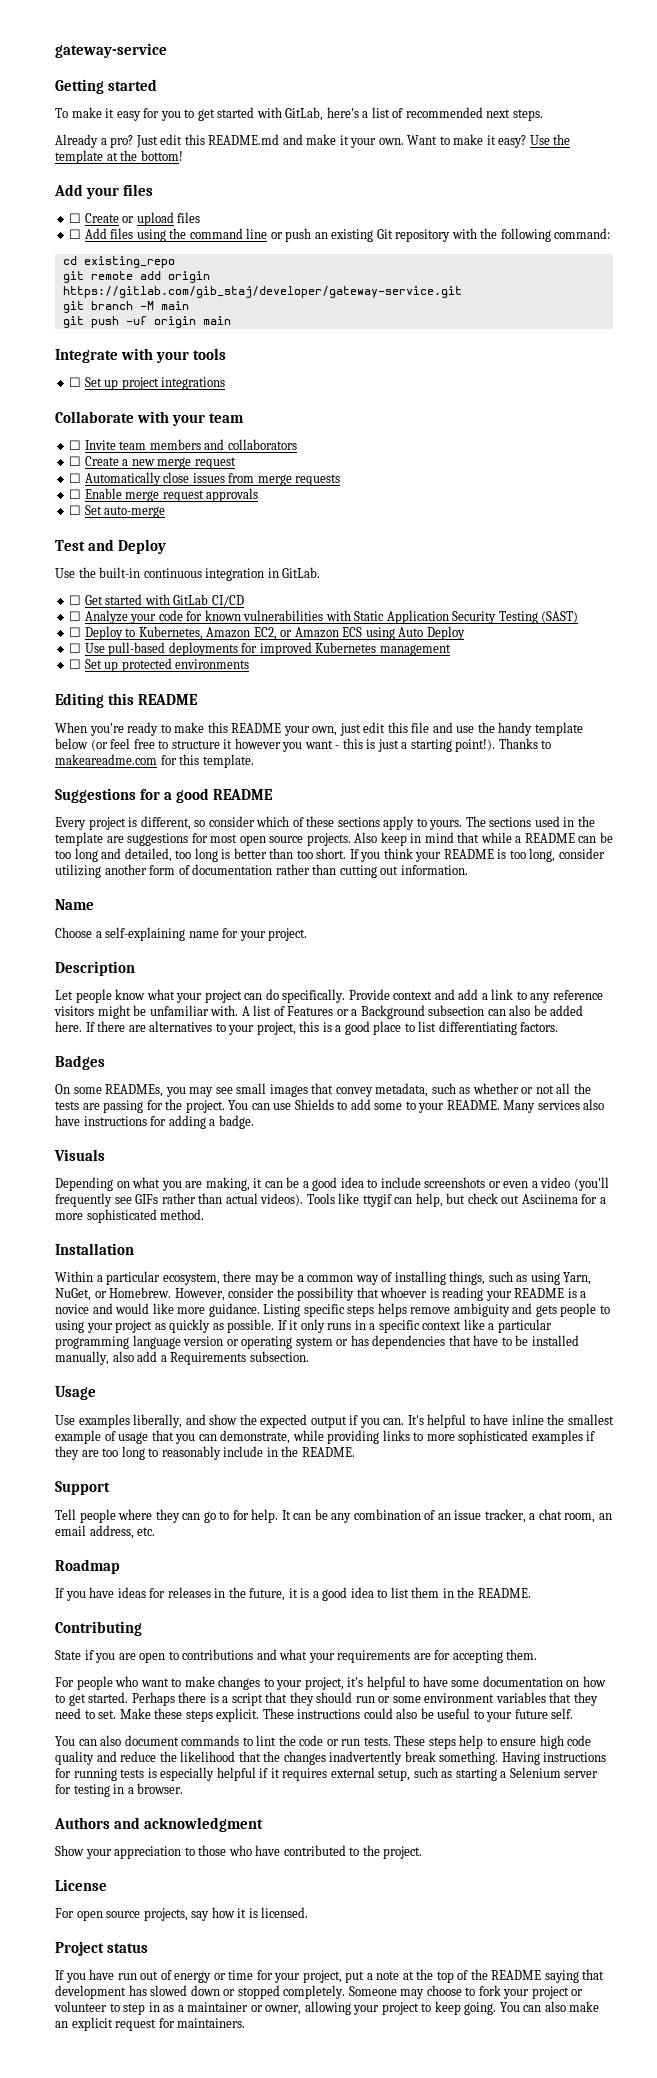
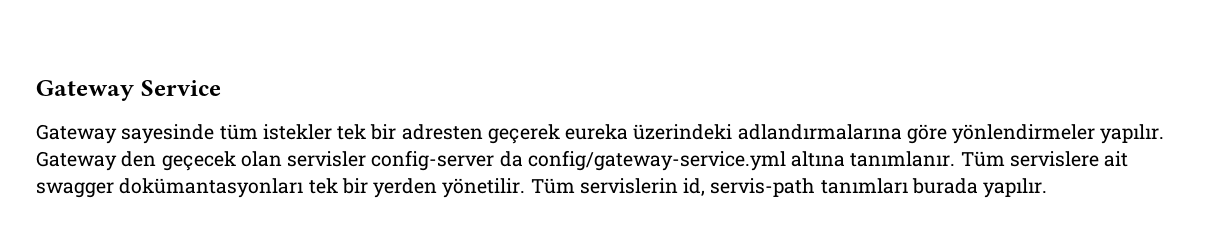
[55,43,167,58] [55,79,157,94] [55,107,543,121] [55,134,571,148] [55,150,183,164] [54,184,153,199] [69,212,201,226] [69,228,611,242] [62,256,175,268] [62,271,210,283] [62,286,462,298] [62,301,189,313] [62,316,231,328] [55,348,226,363] [69,377,226,390] [55,411,244,426] [69,439,297,450] [69,456,236,469] [69,472,341,486] [69,488,259,502] [69,505,166,518] [55,539,166,554] [55,567,321,581] [69,594,244,607] [69,610,579,624] [69,626,465,640] [69,642,451,656] [69,658,250,672] [55,693,199,708] [55,722,583,736] [55,738,552,752] [55,754,254,768] [55,788,273,803] [55,816,595,830] [55,832,613,846] [55,848,605,862] [55,864,468,878] [55,899,94,910] [55,927,308,941] [55,961,135,976] [55,989,603,1003] [54,1005,584,1019] [55,1021,559,1035] [55,1055,105,1070] [55,1083,591,1097] [55,1099,605,1113] [55,1115,254,1129] [54,1149,105,1161] [55,1177,609,1191] [55,1193,606,1207] [55,1209,205,1223] [55,1243,134,1255] [55,1271,592,1285] [55,1287,587,1301] [55,1303,610,1317] [55,1319,552,1333] [55,1335,579,1349] [55,1351,309,1365] [55,1386,96,1400] [55,1414,614,1428] [55,1430,596,1444] [55,1446,355,1460] [55,1481,110,1495] [55,1509,612,1523] [55,1525,156,1539] [55,1559,120,1574] [55,1587,531,1601] [55,1621,142,1636] [55,1649,538,1663] [55,1676,606,1690] [55,1692,598,1706] [55,1708,574,1722] [55,1735,592,1749] [55,1751,607,1765] [55,1767,599,1781] [55,1783,184,1797] [54,1817,263,1832] [55,1845,423,1859] [55,1879,107,1891] [55,1907,309,1921] [55,1941,148,1956] [55,1969,605,1983] [55,1985,584,1999] [54,2001,600,2015] [55,2017,246,2031] gateway-service // Getting started // To make it easy for you to get started with GitLab, here's a list of recommended next steps. // Already a pro? Just edit this README.md and make it your own. Want to make it easy? Use the template at the bottom! // Add your files // ☐ Create or upload files // ☐ Add files using the command line or push an existing Git repository with the following command: // cd existing_repo // git remote add origin https://gitlab.com/gib_staj/developer/gateway-service.git // git branch -M main // git push -uf origin main // Integrate with your tools // ☐ Set up project integrations // Collaborate with your team // ☐ Invite team members and collaborators // ☐ Create a new merge request // ☐ Automatically close issues from merge requests // ☐ Enable merge request approvals // ☐ Set auto-merge // Test and Deploy // Use the built-in continuous integration in GitLab. // ☐ Get started with GitLab CI/CD // ☐ Analyze your code for known vulnerabilities with Static Application Security Testing (SAST) // ☐ Deploy to Kubernetes, Amazon EC2, or Amazon ECS using Auto Deploy // ☐ Use pull-based deployments for improved Kubernetes management // ☐ Set up protected environments // Editing this README // When you're ready to make this README your own, just edit this file and use the handy template below (or feel free to structure it however you want - this is just a starting point!). Thanks to makeareadme.com for this template. // Suggestions for a good README // Every project is different, so consider which of these sections apply to yours. The sections used in the template are suggestions for most open source projects. Also keep in mind that while a README can be too long and detailed, too long is better than too short. If you think your README is too long, consider utilizing another form of documentation rather than cutting out information. // Name // Choose a self-explaining name for your project. // Description // Let people know what your project can do specifically. Provide context and add a link to any reference visitors might be unfamiliar with. A list of Features or a Background subsection can also be added here. If there are alternatives to your project, this is a good place to list differentiating factors. // Badges // On some READMEs, you may see small images that convey metadata, such as whether or not all the tests are passing for the project. You can use Shields to add some to your README. Many services also have instructions for adding a badge. // Visuals // Depending on what you are making, it can be a good idea to include screenshots or even a video (you'll frequently see GIFs rather than actual videos). Tools like ttygif can help, but check out Asciinema for a more sophisticated method. // Installation // Within a particular ecosystem, there may be a common way of installing things, such as using Yarn, NuGet, or Homebrew. However, consider the possibility that whoever is reading your README is a novice and would like more guidance. Listing specific steps helps remove ambiguity and gets people to using your project as quickly as possible. If it only runs in a specific context like a particular programming language version or operating system or has dependencies that have to be installed manually, also add a Requirements subsection. // Usage // Use examples liberally, and show the expected output if you can. It's helpful to have inline the smallest example of usage that you can demonstrate, while providing links to more sophisticated examples if they are too long to reasonably include in the README. // Support // Tell people where they can go to for help. It can be any combination of an issue tracker, a chat room, an email address, etc. // Roadmap // If you have ideas for releases in the future, it is a good idea to list them in the README. // Contributing // State if you are open to contributions and what your requirements are for accepting them. // For people who want to make changes to your project, it's helpful to have some documentation on how to get started. Perhaps there is a script that they should run or some environment variables that they need to set. Make these steps explicit. These instructions could also be useful to your future self. // You can also document commands to lint the code or run tests. These steps help to ensure high code quality and reduce the likelihood that the changes inadvertently break something. Having instructions for running tests is especially helpful if it requires external setup, such as starting a Selenium server for testing in a browser. // Authors and acknowledgment // Show your appreciation to those who have contributed to the project. // License // For open source projects, say how it is licensed. // Project status // If you have run out of energy or time for your project, put a note at the top of the README saying that development has slowed down or stopped completely. Someone may choose to fork your project or volunteer to step in as a maintainer or owner, allowing your project to keep going. You can also make an explicit request for maintainers. -> [36,80,221,101] [36,124,1165,144] [36,150,1129,171] [36,178,1048,198] Gateway Service // Gateway sayesinde tüm istekler tek bir adresten geçerek eureka üzerindeki adlandırmalarına göre yönlendirmeler yapılır. Gateway den geçecek olan servisler config-server da config/gateway-service.yml altına tanımlanır. Tüm servislere ait swagger dokümantasyonları tek bir yerden yönetilir. Tüm servislerin id, servis-path tanımları burada yapılır.

